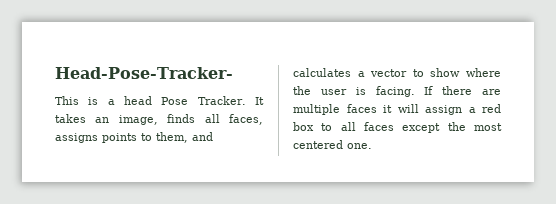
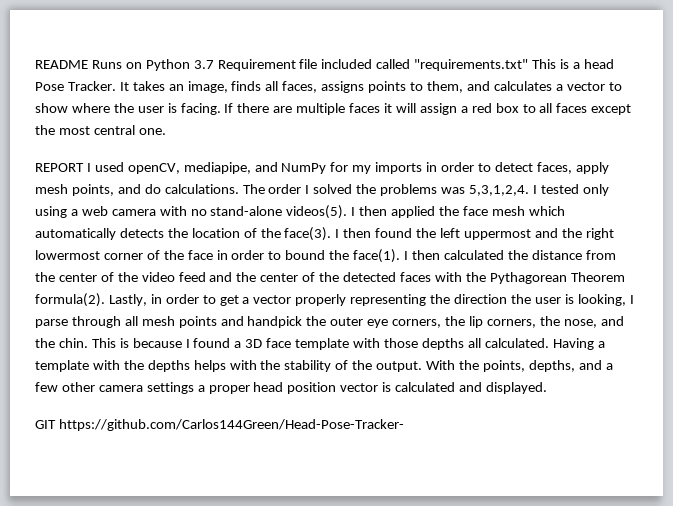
[55,67,233,79] Head-Pose-Tracker- // -> [35,59,529,71] README Runs on Python 3.7 Requirement file included called "requirements.txt"
[293,140,343,149] centered -> [93,125,135,135] central
(372, 146) none -> [35,162,609,174] [35,184,609,196] [35,205,565,219] [35,227,614,241] [35,249,616,263] [35,272,625,284] [35,293,634,307] [35,316,624,328] [35,338,605,350] [35,360,613,372] [35,382,547,394] [35,419,404,431] // REPORT I used openCV, mediapipe, and NumPy for my imports in order to detect faces, apply mesh points, and do calculations. The order I solved the problems was 5,3,1,2,4. I tested only using a web camera with no stand-alone videos(5). I then applied the face mesh which automatically detects the location of the face(3). I then found the left uppermost and the right lowermost corner of the face in order to bound the face(1). I then calculated the distance from the center of the video feed and the center of the detected faces with the Pythagorean Theorem formula(2). Lastly, in order to get a vector properly representing the direction the user is looking, I parse through all mesh points and handpick the outer eye corners, the lip corners, the nose, and the chin. This is because I found a 3D face template with those depths all calculated. Having a template with the depths helps with the stability of the output. With the points, depths, and a few other camera settings a proper head position vector is calculated and displayed. // GIT https://github.com/Carlos144Green/Head-Pose-Tracker-

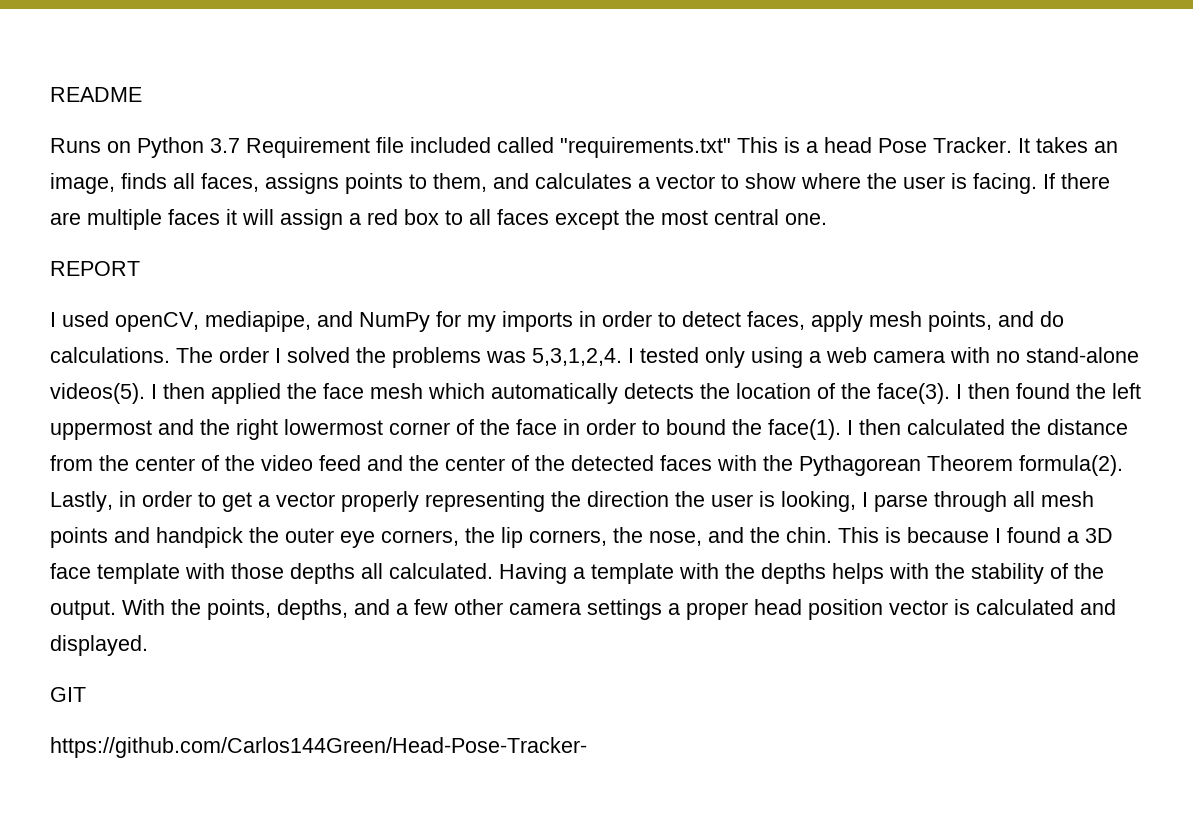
(88, 64) none -> (142, 94) //
(84, 167) none -> (140, 268) //
(56, 424) none -> (86, 694) //

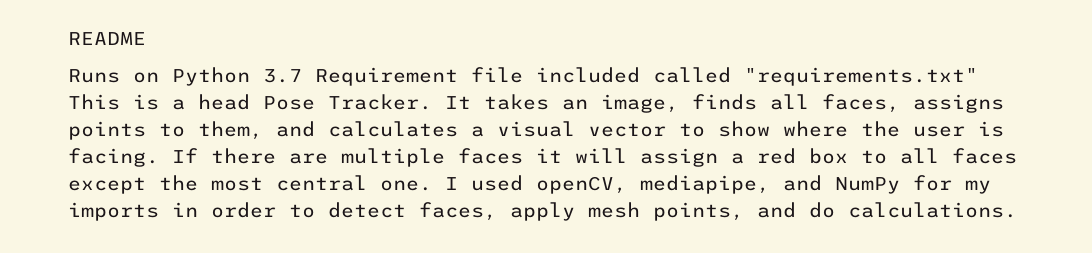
(650, 183) none -> [497,121,575,137] visual
[50,261,140,276] // REPORT // -> (432, 185) none
[176,347,1139,368] [50,383,1141,404] [50,419,1128,440] [50,455,1123,476] [50,491,1094,512] [50,527,1113,548] [50,563,1104,584] [50,599,1116,620] [50,635,148,656] [50,687,86,702] [50,737,587,758] The order I solved the problems was 5,3,1,2,4. I tested only using a web camera with no stand-alone videos(5). I then applied the face mesh which automatically detects the location of the face(3). I then found the left uppermost and the right lowermost corner of the face in order to bound the face(1). I then calculated the distance from the center of the video feed and the center of the detected faces with the Pythagorean Theorem formula(2). Lastly, in order to get a vector properly representing the direction the user is looking, I parse through all mesh points and handpick the outer eye corners, the lip corners, the nose, and the chin. This is because I found a 3D face template with those depths all calculated. Having a template with the depths helps with the stability of the output. With the points, depths, and a few other camera settings a proper head position vector is calculated and displayed. // GIT // https://github.com/Carlos144Green/Head-Pose-Tracker- -> (1017, 210) none

